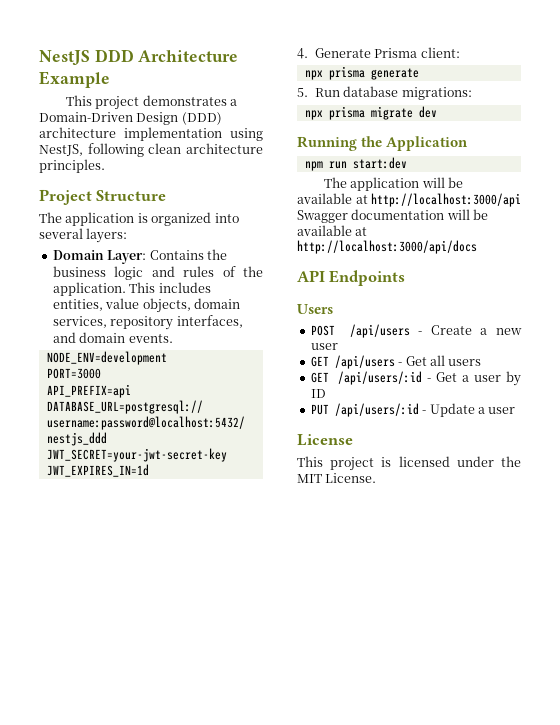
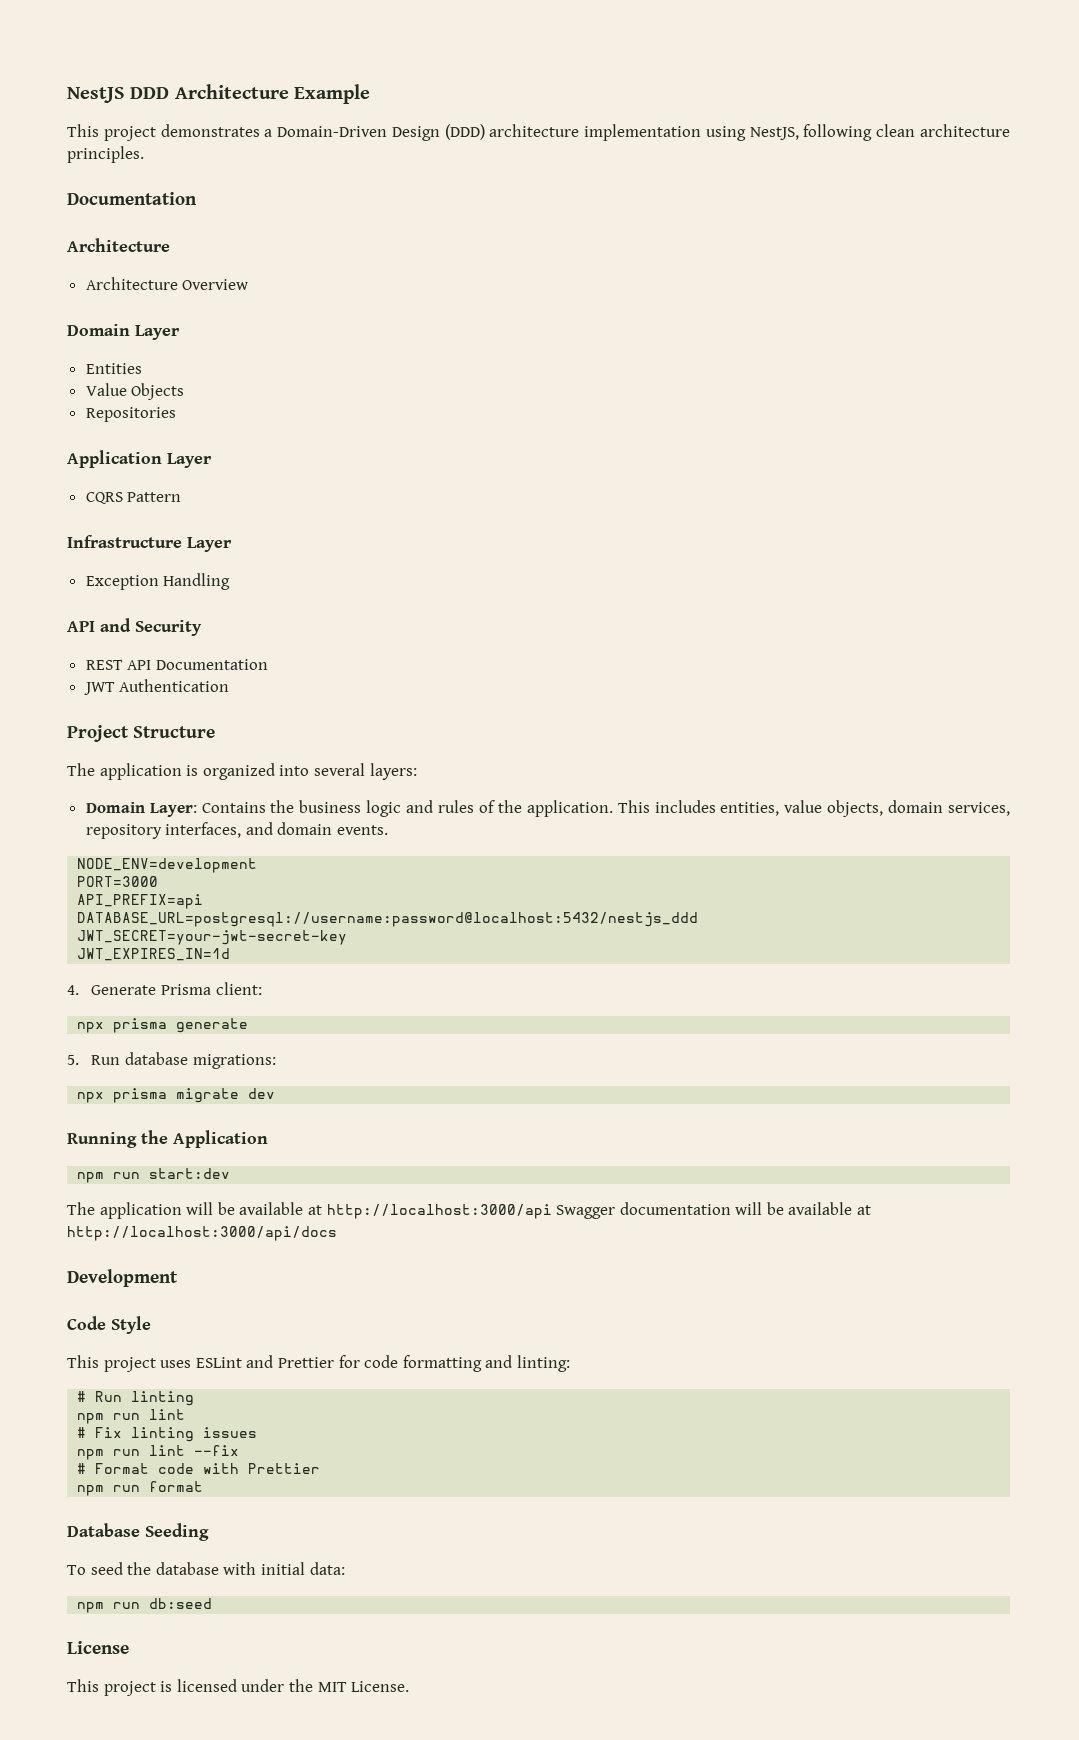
(105, 166) none -> [67,192,197,205] [67,238,170,252] [85,277,249,290] [67,324,180,340] [85,363,142,374] [85,383,185,400] [85,407,176,422] [67,450,212,468] [85,492,182,504] [67,535,232,552] [85,573,231,590] [67,618,202,636] [85,659,268,670] [83,679,230,695] // Documentation // Architecture // Architecture Overview // Domain Layer // Entities // Value Objects // Repositories // Application Layer // CQRS Pattern // Infrastructure Layer // Exception Handling // API and Security // REST API Documentation // JWT Authentication
[297,270,406,286] [297,304,333,314] [310,324,522,338] [310,343,338,350] [310,355,482,369] [310,371,521,386] [310,389,326,398] [310,403,516,417] API Endpoints // Users // POST /api/users - Create a new user // GET /api/users - Get all users // GET /api/users/:id - Get a user by ID // PUT /api/users/:id - Update a user -> [67,1269,178,1287] [67,1316,151,1334] [67,1355,570,1372] [77,1391,195,1406] [77,1409,186,1424] [77,1427,258,1442] [77,1445,240,1460] [77,1463,321,1474] [77,1481,204,1496] [67,1523,209,1541] [67,1562,345,1575] [77,1598,213,1613] Development // Code Style // This project uses ESLint and Prettier for code formatting and linting: // # Run linting // npm run lint // # Fix linting issues // npm run lint --fix // # Format code with Prettier // npm run format // Database Seeding // To seed the database with initial data: // npm run db:seed

